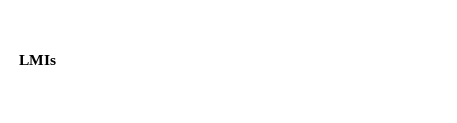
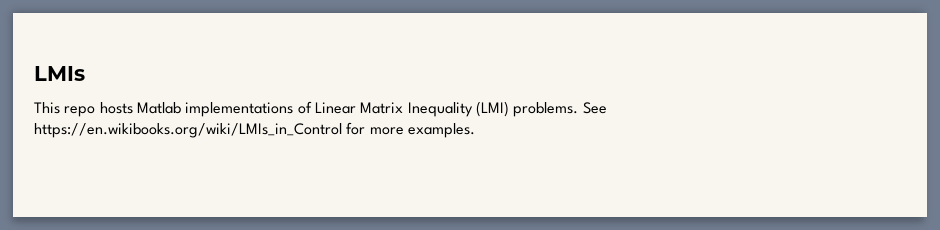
(56, 60) none -> [34,101,607,117] [34,122,475,138] // This repo hosts Matlab implementations of Linear Matrix Inequality (LMI) problems. See https://en.wikibooks.org/wiki/LMIs_in_Control for more examples.

